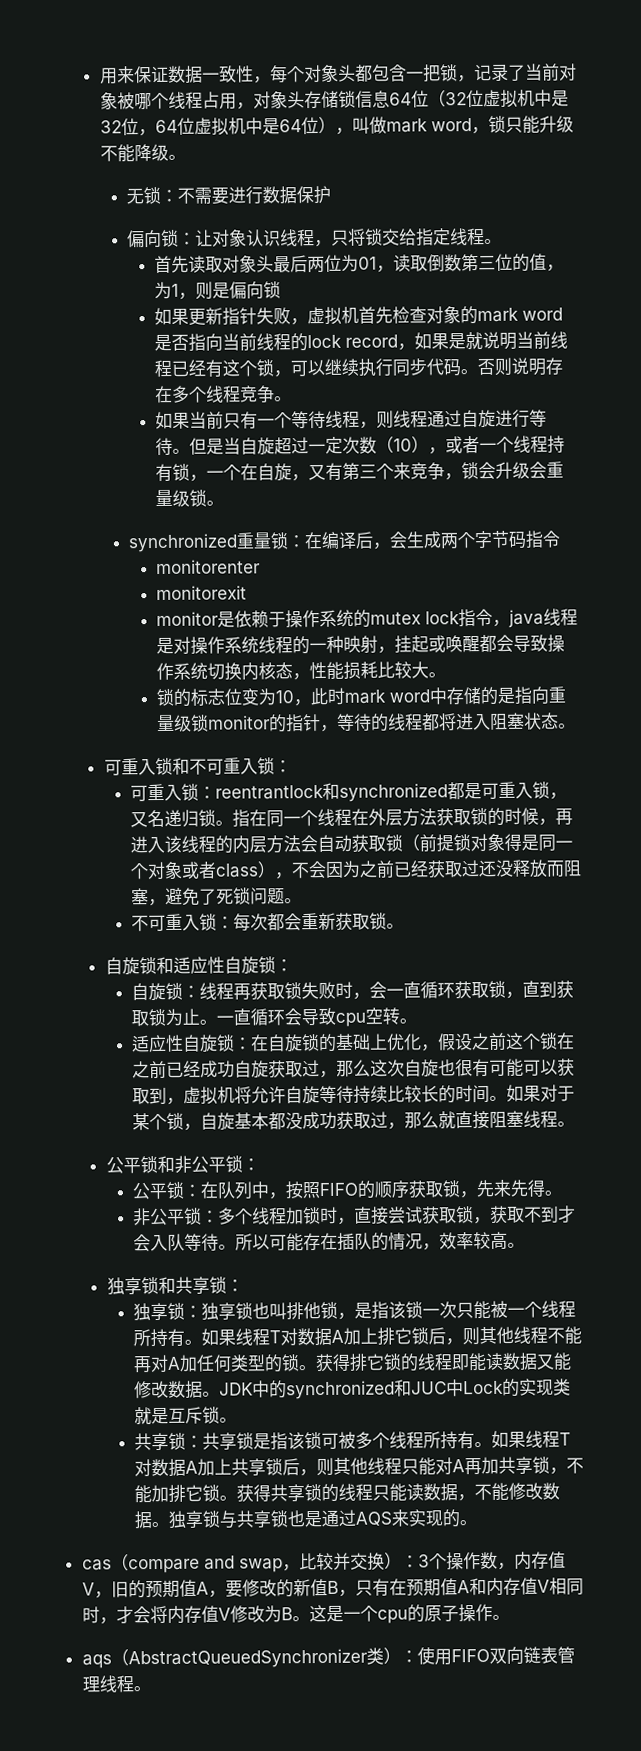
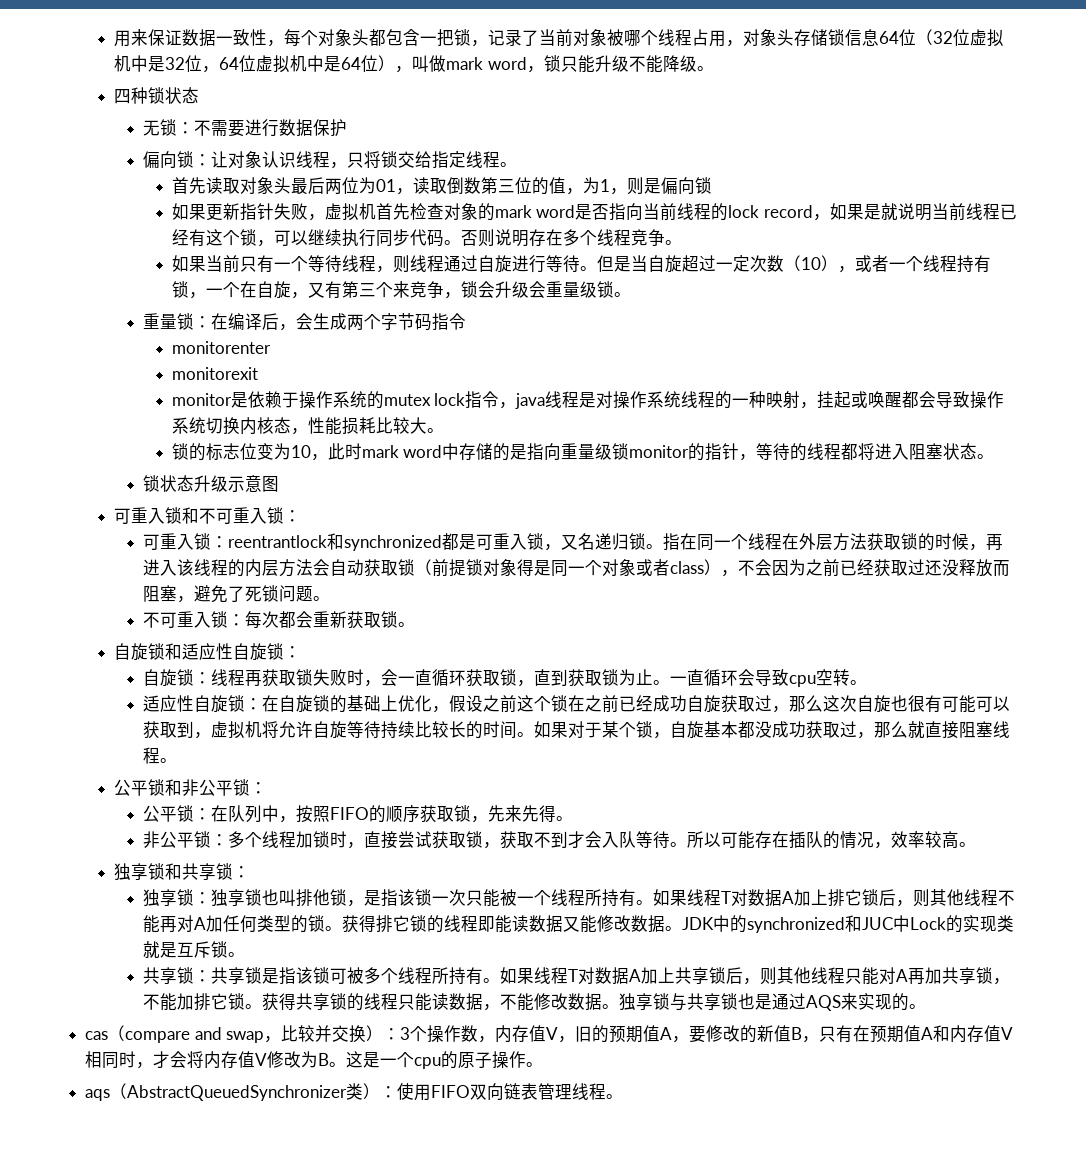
(186, 157) none -> [114,87,200,104] // 四种锁状态
[128,533,239,553] synchronized -> (632, 294) none
(577, 726) none -> [143,475,280,492] // 锁状态升级示意图

